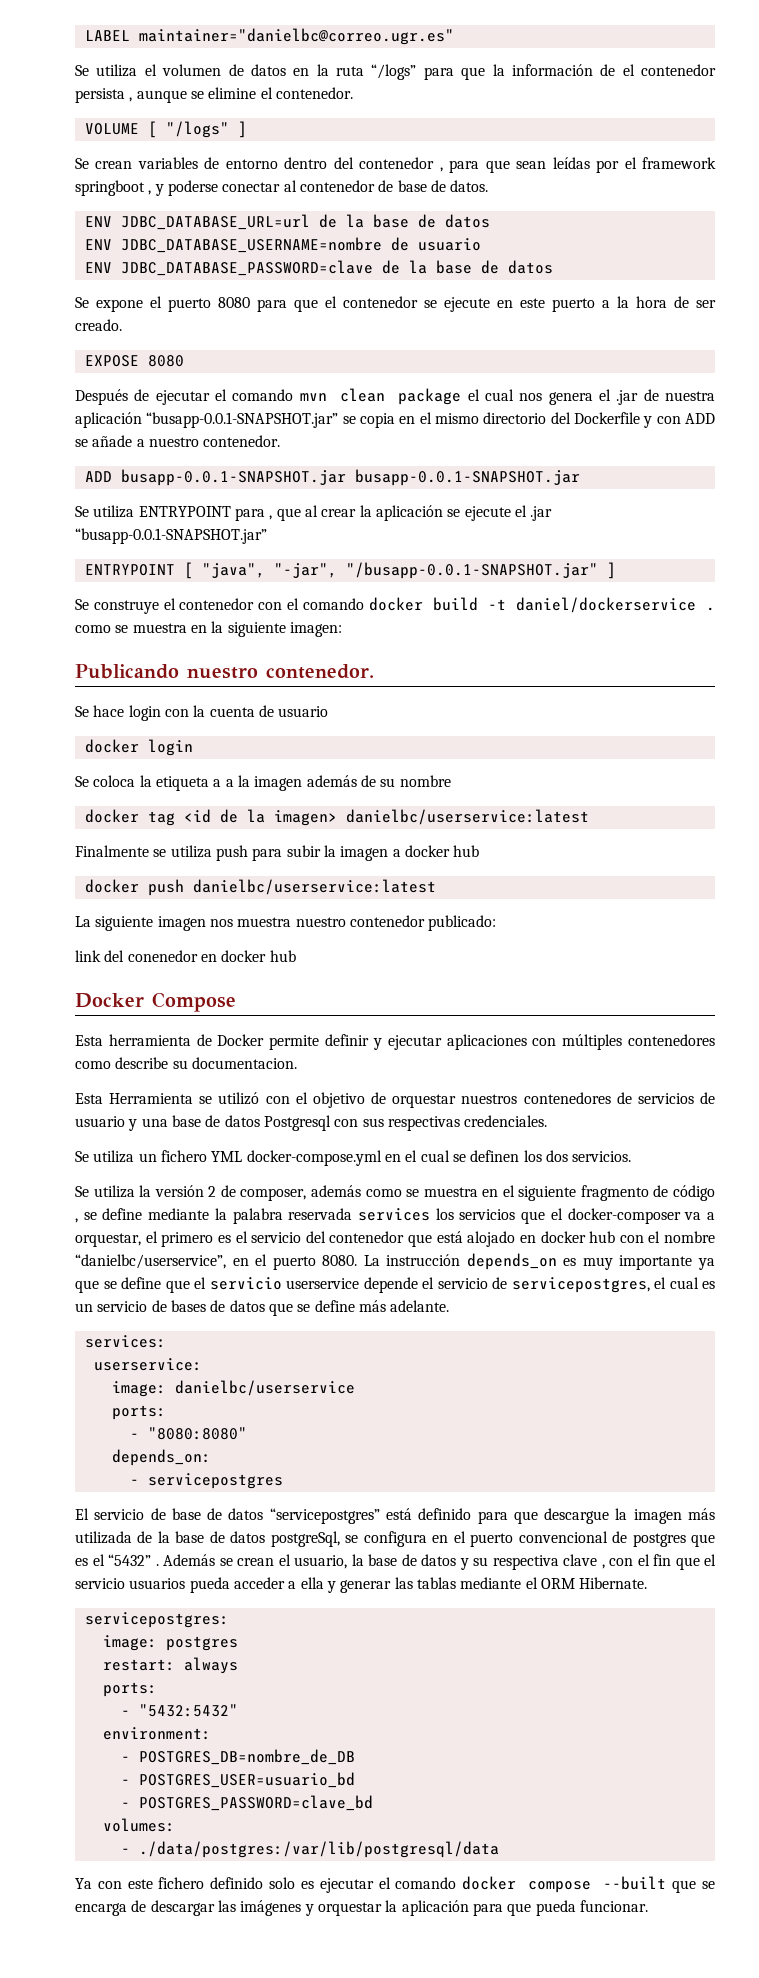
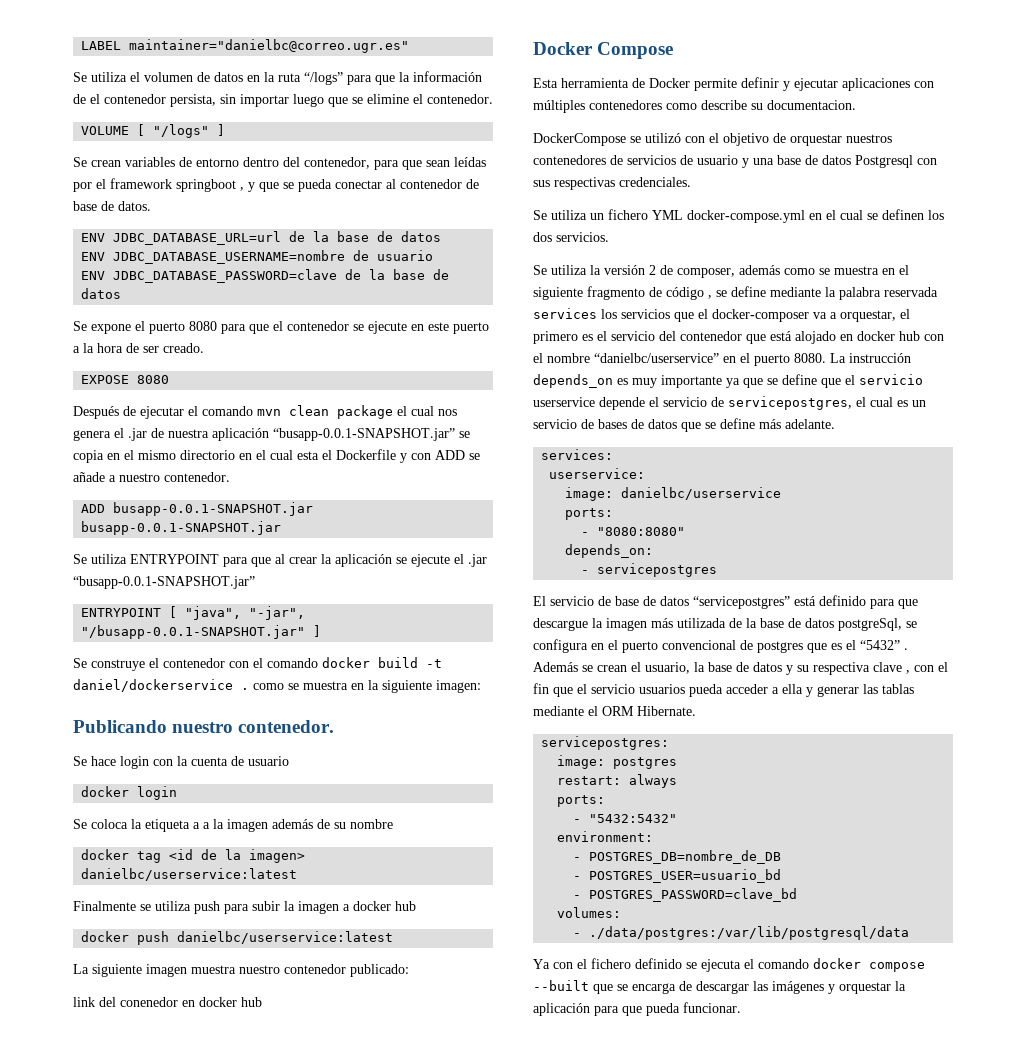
[75,88,187,103] persista , aunque -> [170,94,348,107] persista, sin importar luego que
[359,157,443,172] contenedor , -> [304,157,370,169] contenedor,
[167,180,218,196] poderse -> [259,179,332,192] que se pueda
[550,412,571,424] del -> [239,450,332,460] en el cual esta el
[269,515,273,520] , -> (248, 562) none
[209,919,233,927] nos -> (187, 970) none
[75,1093,194,1104] Esta Herramienta -> [533,133,626,146] DockerCompose
[75,1254,226,1269] “danielbc/userservice”, -> [594,353,719,363] “danielbc/userservice”
[127,1879,153,1889] este -> [577,959,587,969] el
[269,1877,374,1893] solo es ejecutar -> [686,959,741,972] se ejecuta

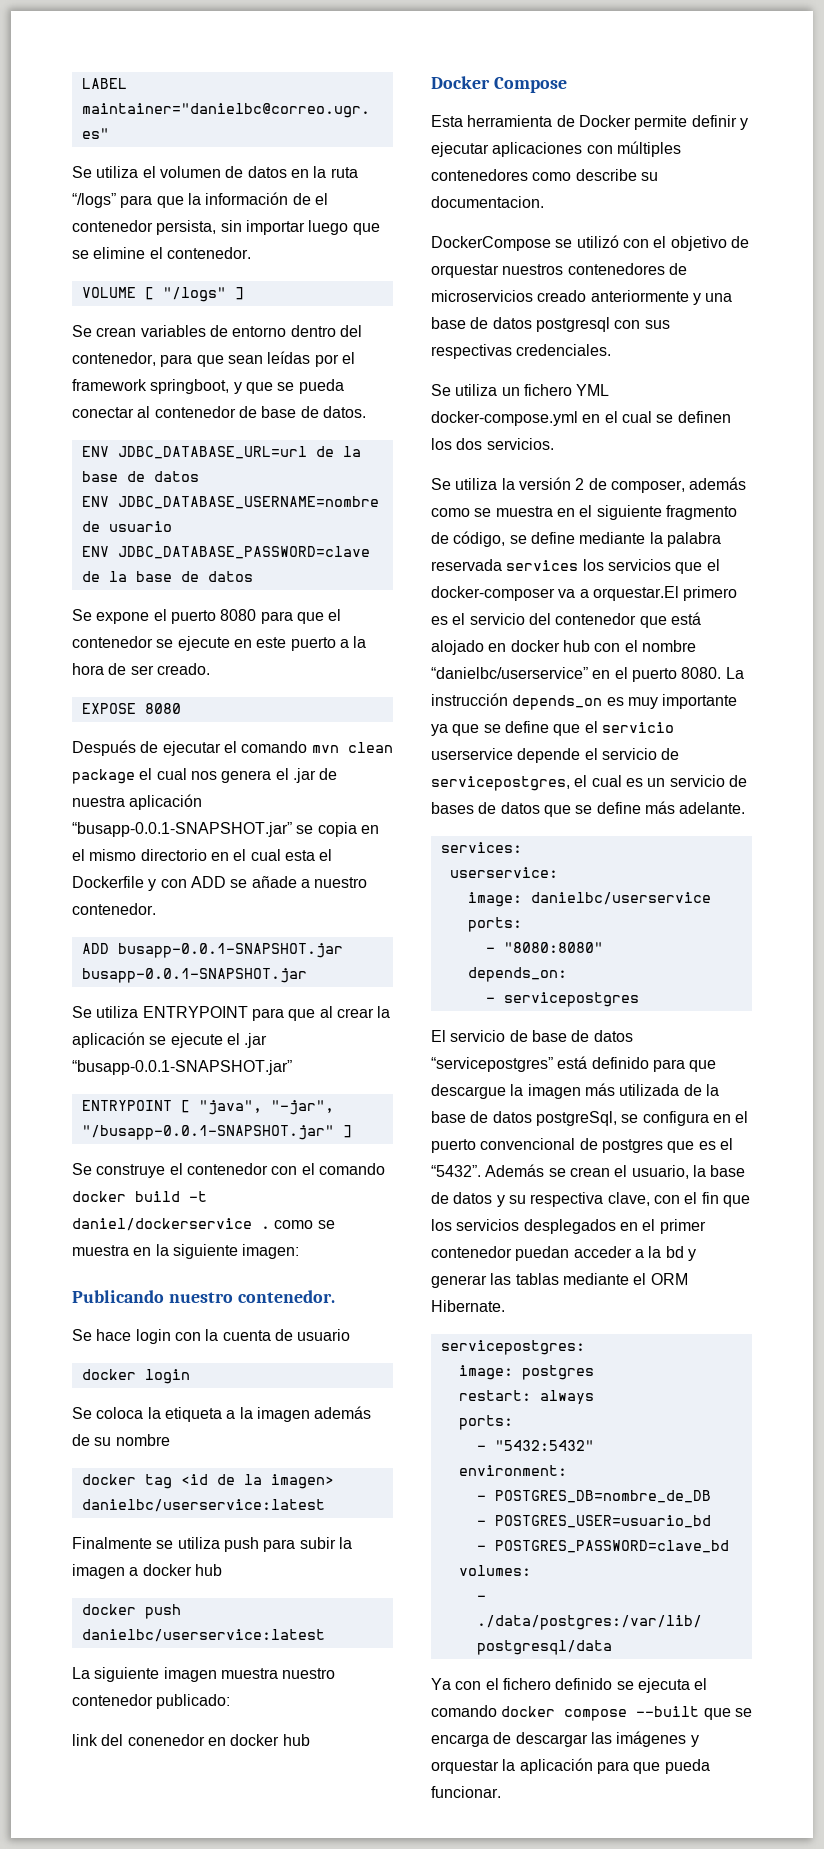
[176,179,244,192] springboot , -> [150,379,230,394] springboot,
[203,822,210,829] a -> (236, 1414) none
[627,155,738,165] servicios de usuario -> [431,290,689,302] microservicios creado anteriormente
[855,155,913,168] Postgresql -> [535,317,610,332] postgresql
[666,287,712,300] código , -> [453,531,506,547] código,
[840,309,910,322] orquestar, el -> [592,586,679,601] orquestar.El
[860,640,908,650] “5432” . -> [431,1165,481,1177] “5432”.
[873,662,910,674] clave , -> [607,1192,650,1206] clave,
[577,684,803,697] el servicio usuarios pueda acceder a ella -> [431,1219,706,1234] [431,1246,684,1261] los servicios desplegados en el primer contenedor puedan acceder a la bd

